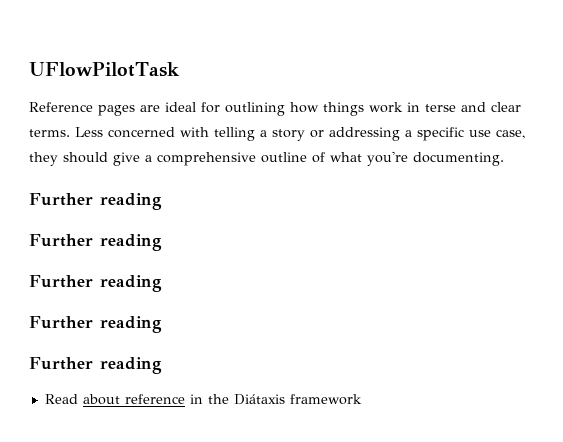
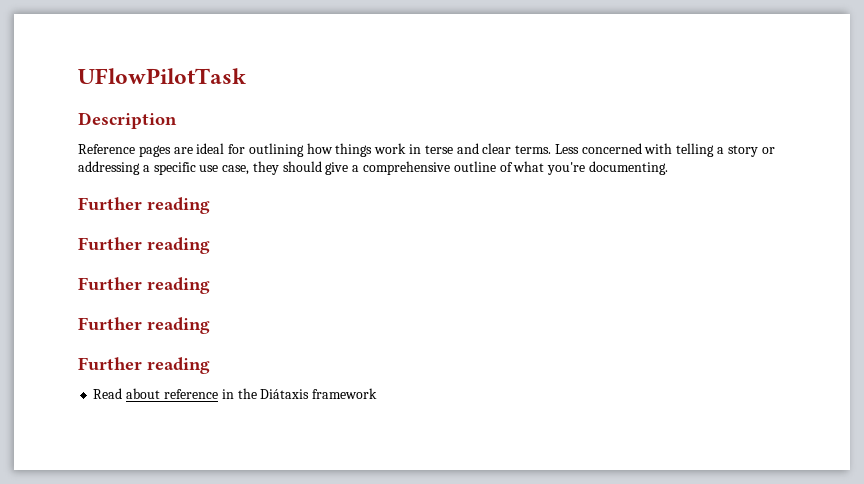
(180, 69) none -> [78,112,177,129] // Description

